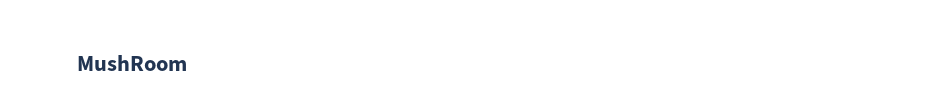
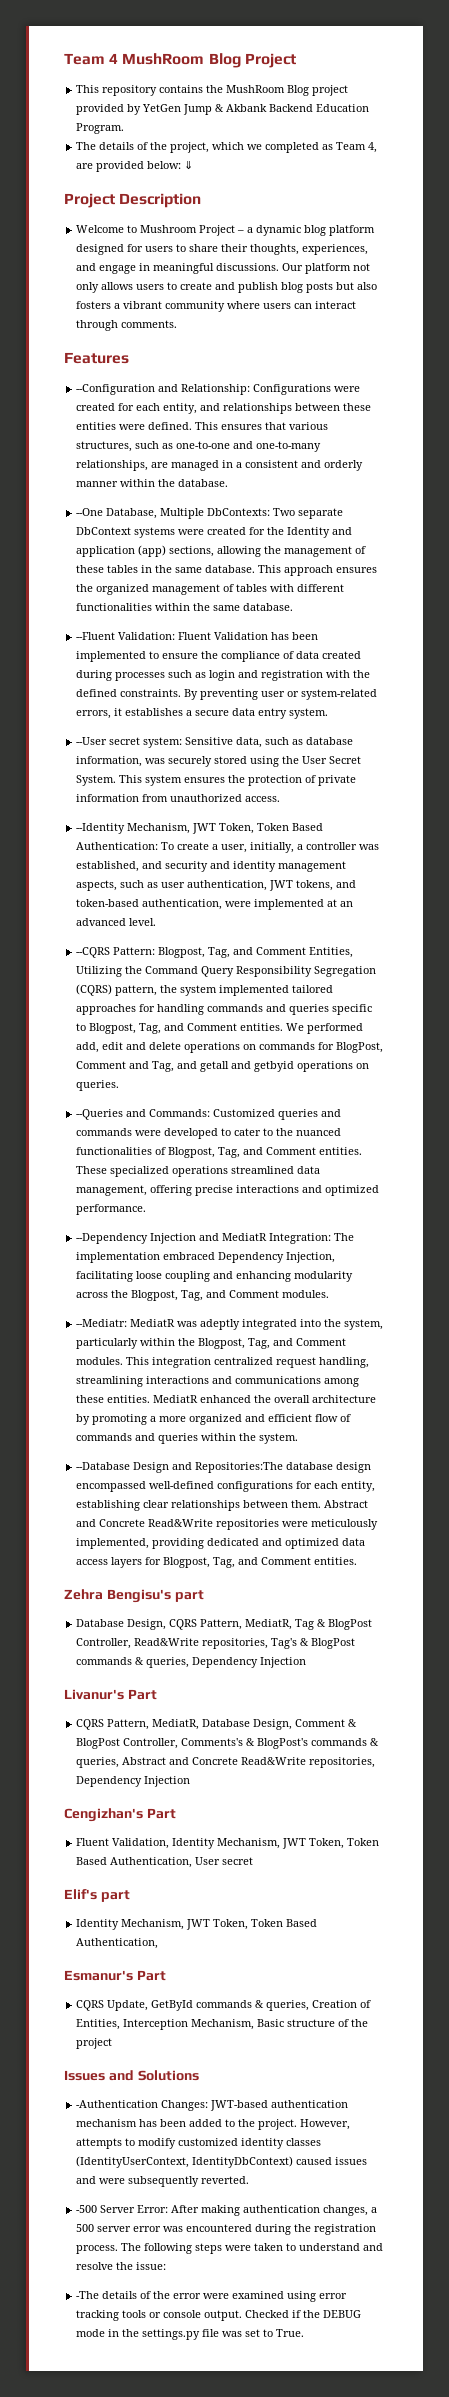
[77,55,187,71] MushRoom -> [64,53,296,68] [76,85,349,96] [76,104,370,115] [76,123,125,134] [76,142,378,153] [76,160,194,172] [64,193,202,208] [76,225,376,236] [76,244,369,255] [76,263,371,274] [76,282,378,293] [76,301,357,312] [76,320,178,331] [64,352,129,364] [76,384,361,395] [76,403,372,414] [76,422,329,430] [76,441,322,452] [76,460,364,471] [76,479,229,487] [76,508,344,519] [76,527,353,538] [76,545,367,557] [76,565,378,576] [76,584,345,595] [76,603,294,611] [76,632,319,640] [76,651,362,662] [76,670,371,681] [76,689,378,700] [76,708,329,719] [76,737,354,748] [76,756,362,767] [76,775,357,786] [76,794,281,802] [76,823,324,834] [76,842,380,853] [76,861,347,872] [76,880,357,891] [76,899,354,910] [76,918,157,926] [76,947,354,958] [76,966,377,977] [76,984,334,996] [76,1004,373,1015] [76,1023,364,1034] [76,1042,384,1053] [76,1061,370,1072] [76,1080,120,1091] [76,1109,342,1120] [76,1128,342,1139] [76,1147,363,1158] [76,1166,321,1177] [76,1185,380,1196] [76,1204,147,1215] [76,1233,355,1244] [76,1252,336,1263] [76,1271,354,1282] [76,1290,330,1301] [76,1319,384,1330] [76,1338,347,1349] [76,1357,370,1368] [76,1376,360,1387] [76,1395,377,1403] [76,1414,352,1425] [76,1433,299,1444] [76,1462,372,1473] [76,1481,376,1492] [76,1500,369,1511] [76,1519,379,1530] [76,1538,366,1549] [76,1557,358,1568] [64,1589,204,1603] [76,1619,373,1630] [76,1638,356,1649] [76,1657,307,1668] [64,1689,157,1700] [76,1719,358,1730] [76,1738,380,1749] [76,1757,376,1768] [76,1776,191,1787] [64,1808,176,1822] [76,1838,380,1849] [76,1857,254,1868] [64,1889,130,1902] [76,1919,318,1930] [76,1938,159,1949] [64,1970,166,1981] [76,2000,372,2011] [76,2019,369,2030] [76,2038,113,2049] [64,2070,199,2081] [76,2100,349,2111] [76,2119,351,2130] [76,2138,322,2149] [76,2156,368,2168] [76,2176,250,2187] [76,2205,378,2216] [76,2224,377,2235] [76,2243,384,2254] [76,2262,167,2270] [76,2291,348,2302] [76,2310,362,2321] [76,2329,305,2340] Team 4 MushRoom Blog Project // This repository contains the MushRoom Blog project provided by YetGen Jump & Akbank Backend Education Program. // The details of the project, which we completed as Team 4, are provided below: ⇓ // Project Description // Welcome to Mushroom Project – a dynamic blog platform designed for users to share their thoughts, experiences, and engage in meaningful discussions. Our platform not only allows users to create and publish blog posts but also fosters a vibrant community where users can interact through comments. // Features // --Configuration and Relationship: Configurations were created for each entity, and relationships between these entities were defined. This ensures that various structures, such as one-to-one and one-to-many relationships, are managed in a consistent and orderly manner within the database. // --One Database, Multiple DbContexts: Two separate DbContext systems were created for the Identity and application (app) sections, allowing the management of these tables in the same database. This approach ensures the organized management of tables with different functionalities within the same database. // --Fluent Validation: Fluent Validation has been implemented to ensure the compliance of data created during processes such as login and registration with the defined constraints. By preventing user or system-related errors, it establishes a secure data entry system. // --User secret system: Sensitive data, such as database information, was securely stored using the User Secret System. This system ensures the protection of private information from unauthorized access. // --Identity Mechanism, JWT Token, Token Based Authentication: To create a user, initially, a controller was established, and security and identity management aspects, such as user authentication, JWT tokens, and token-based authentication, were implemented at an advanced level. // --CQRS Pattern: Blogpost, Tag, and Comment Entities, Utilizing the Command Query Responsibility Segregation (CQRS) pattern, the system implemented tailored approaches for handling commands and queries specific to Blogpost, Tag, and Comment entities. We performed add, edit and delete operations on commands for BlogPost, Comment and Tag, and getall and getbyid operations on queries. // --Queries and Commands: Customized queries and commands were developed to cater to the nuanced functionalities of Blogpost, Tag, and Comment entities. These specialized operations streamlined data management, offering precise interactions and optimized performance. // --Dependency Injection and MediatR Integration: The implementation embraced Dependency Injection, facilitating loose coupling and enhancing modularity across the Blogpost, Tag, and Comment modules. // --Mediatr: MediatR was adeptly integrated into the system, particularly within the Blogpost, Tag, and Comment modules. This integration centralized request handling, streamlining interactions and communications among these entities. MediatR enhanced the overall architecture by promoting a more organized and efficient flow of commands and queries within the system. // --Database Design and Repositories:The database design encompassed well-defined configurations for each entity, establishing clear relationships between them. Abstract and Concrete Read&Write repositories were meticulously implemented, providing dedicated and optimized data access layers for Blogpost, Tag, and Comment entities. // Zehra Bengisu's part // Database Design, CQRS Pattern, MediatR, Tag & BlogPost Controller, Read&Write repositories, Tag's & BlogPost commands & queries, Dependency Injection // Livanur's Part // CQRS Pattern, MediatR, Database Design, Comment & BlogPost Controller, Comments's & BlogPost's commands & queries, Abstract and Concrete Read&Write repositories, Dependency Injection // Cengizhan's Part // Fluent Validation, Identity Mechanism, JWT Token, Token Based Authentication, User secret // Elif's part // Identity Mechanism, JWT Token, Token Based Authentication, // Esmanur's Part // CQRS Update, GetById commands & queries, Creation of Entities, Interception Mechanism, Basic structure of the project // Issues and Solutions // -Authentication Changes: JWT-based authentication mechanism has been added to the project. However, attempts to modify customized identity classes (IdentityUserContext, IdentityDbContext) caused issues and were subsequently reverted. // -500 Server Error: After making authentication changes, a 500 server error was encountered during the registration process. The following steps were taken to understand and resolve the issue: // -The details of the error were examined using error tracking tools or console output. Checked if the DEBUG mode in the settings.py file was set to True.

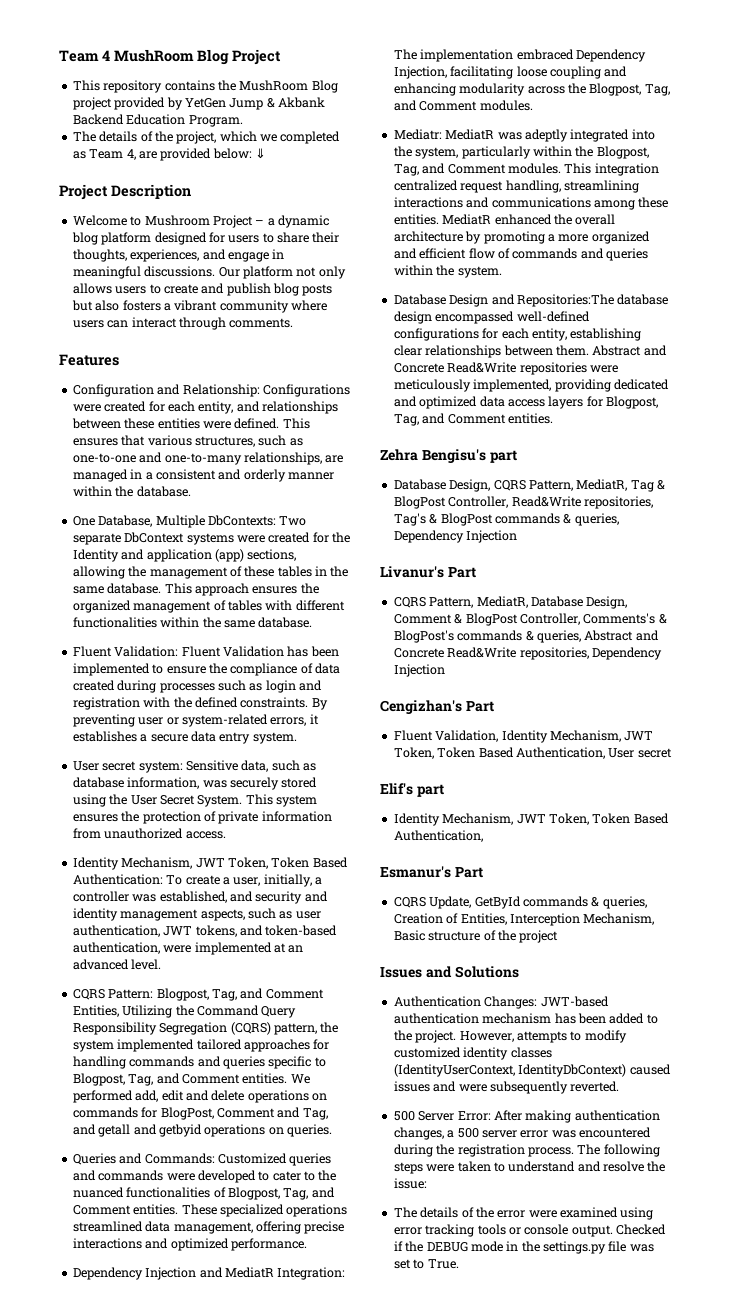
[76,384,156,395] --Configuration -> [72,384,154,397] Configuration
[76,508,104,516] --One -> [72,516,95,526] One
[76,632,116,640] --Fluent -> [72,646,112,657] Fluent
[76,737,108,745] --User -> [72,761,99,771] User
[76,823,126,834] --Identity -> [72,857,119,870] Identity
[76,947,111,958] --CQRS -> [72,989,105,1000] CQRS
[76,1109,124,1120] --Queries -> [72,1153,116,1165] Queries
[76,1233,149,1244] --Dependency -> [72,1267,143,1280] Dependency
[76,1319,128,1327] --Mediatr: -> [393,129,442,140] Mediatr:
[76,1462,131,1470] --Database -> [393,294,446,305] Database
[76,2100,159,2108] -Authentication -> [393,996,481,1007] Authentication
[76,2205,98,2213] -500 -> [393,1111,415,1121] 500
[76,2291,100,2299] -The -> [393,1207,417,1218] The

